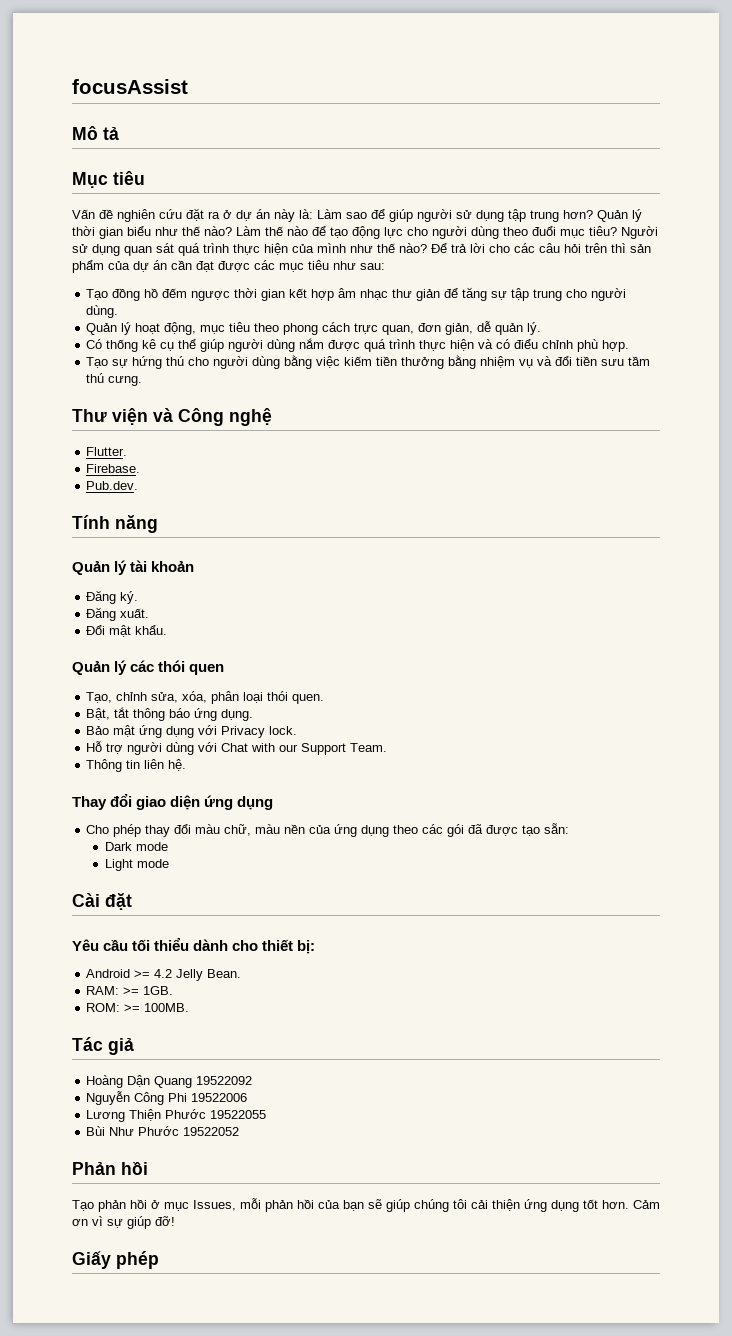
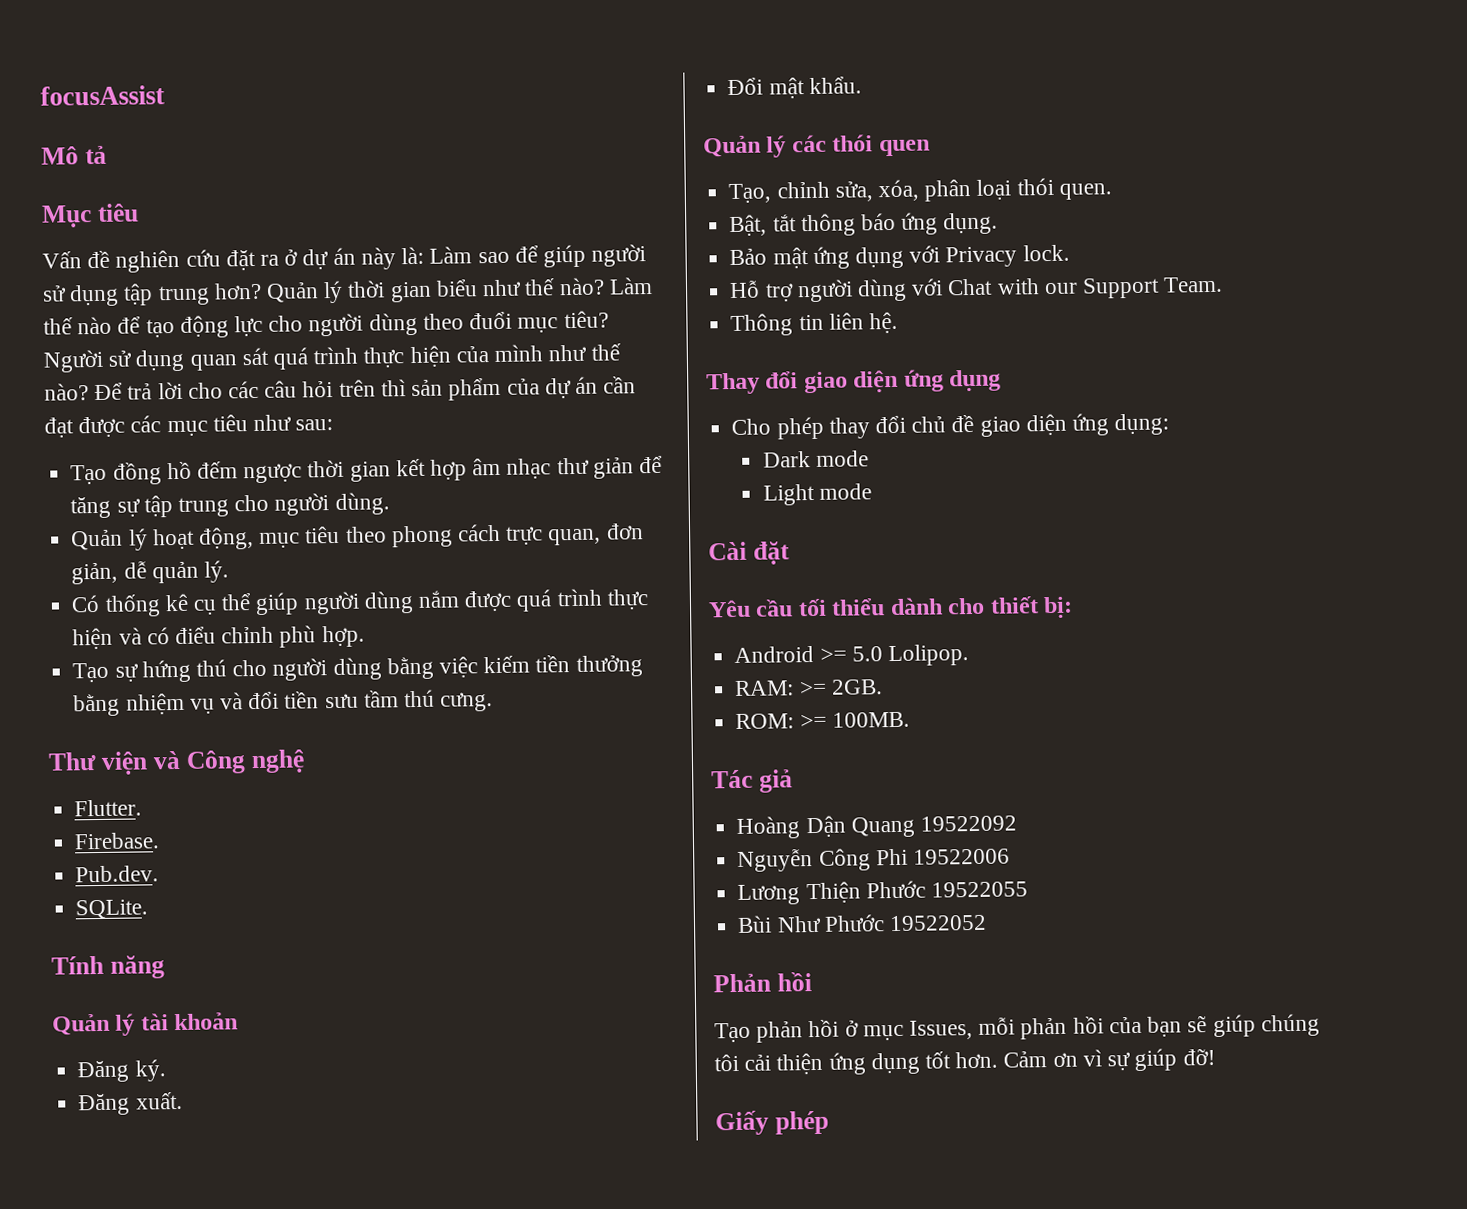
(139, 485) none -> [75,899,149,920] // SQLite.
[195,823,570,837] màu chữ, màu nền của ứng dụng theo các gói đã được tạo sẵn: -> [911,413,1170,437] chủ đề giao diện ứng dụng:
[154,969,242,981] 4.2 Jelly Bean. -> [851,644,969,667] 5.0 Lolipop.
[143,986,174,995] 1GB. -> [830,679,883,695] 2GB.

